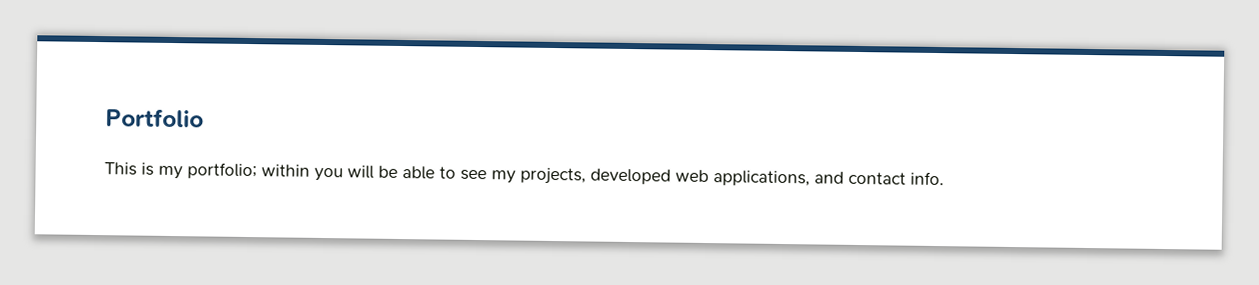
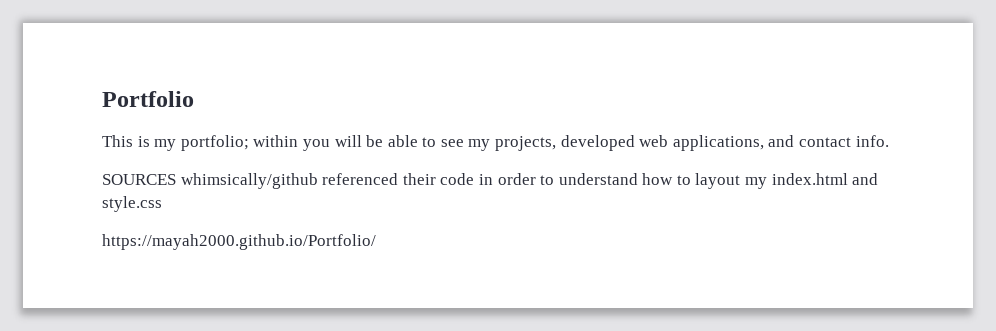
(944, 178) none -> [102,173,879,189] [102,196,162,212] [102,234,376,250] // SOURCES whimsically/github referenced their code in order to understand how to layout my index.html and style.css // https://mayah2000.github.io/Portfolio/

